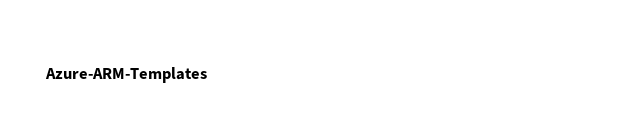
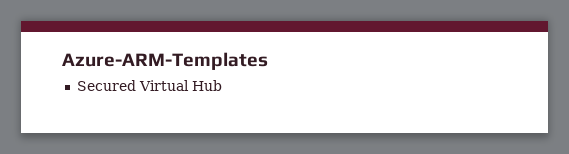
(207, 75) none -> [76,80,222,91] // Secured Virtual Hub

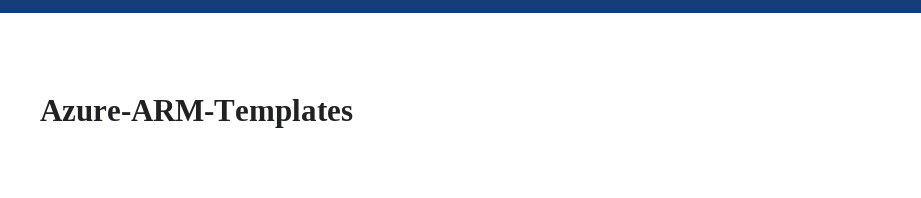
[76,80,222,91] // Secured Virtual Hub -> (353, 113) none

